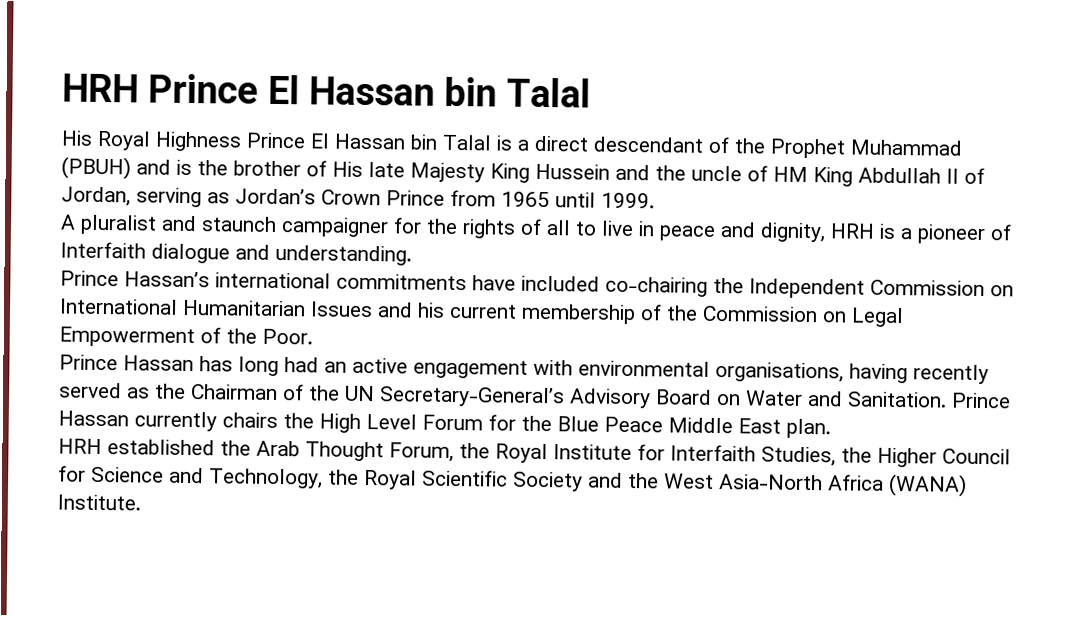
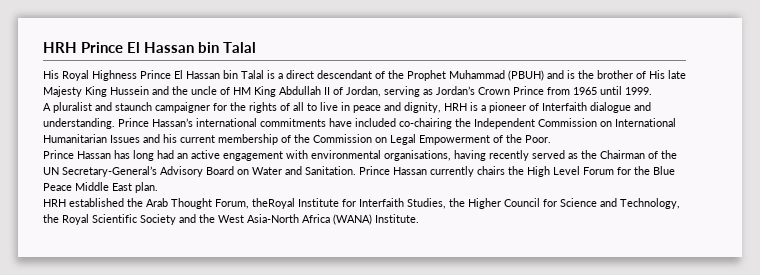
(412, 255) // -> (115, 123) none
[459,443,548,464] the Royal -> [252,198,295,209] theRoyal

